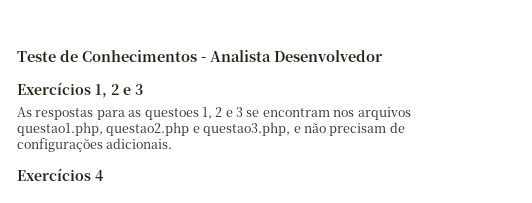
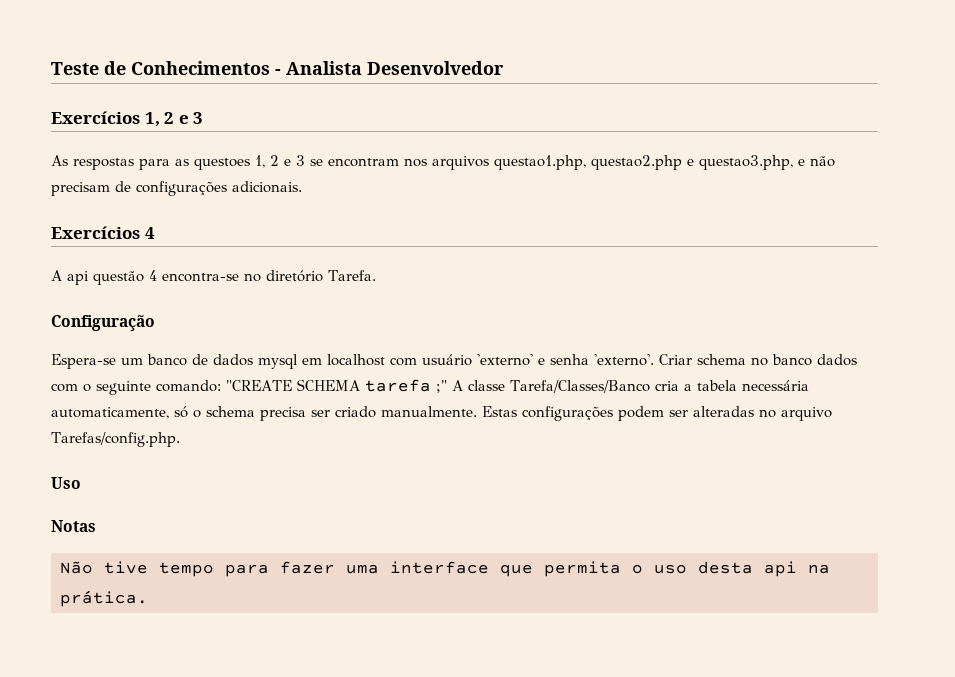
(103, 175) none -> [51,270,376,285] [51,315,155,332] [51,354,857,369] [51,379,809,395] [51,406,832,421] [51,432,180,447] [51,477,81,489] [51,520,96,532] [60,561,830,577] [60,590,148,607] // A api questão 4 encontra-se no diretório Tarefa. // Configuração // Espera-se um banco de dados mysql em localhost com usuário 'externo' e senha 'externo'. Criar schema no banco dados com o seguinte comando: "CREATE SCHEMA tarefa ;" A classe Tarefa/Classes/Banco cria a tabela necessária automaticamente, só o schema precisa ser criado manualmente. Estas configurações podem ser alteradas no arquivo Tarefas/config.php. // Uso // Notas // Não tive tempo para fazer uma interface que permita o uso desta api na prática.

